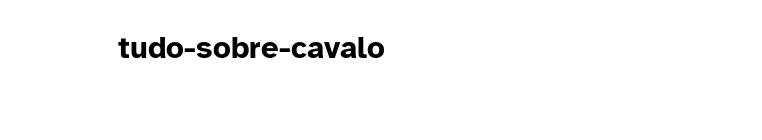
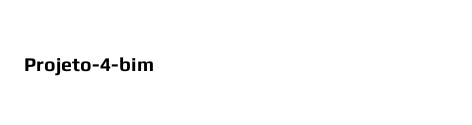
[118,37,385,58] tudo-sobre-cavalo -> [24,57,154,76] Projeto-4-bim

